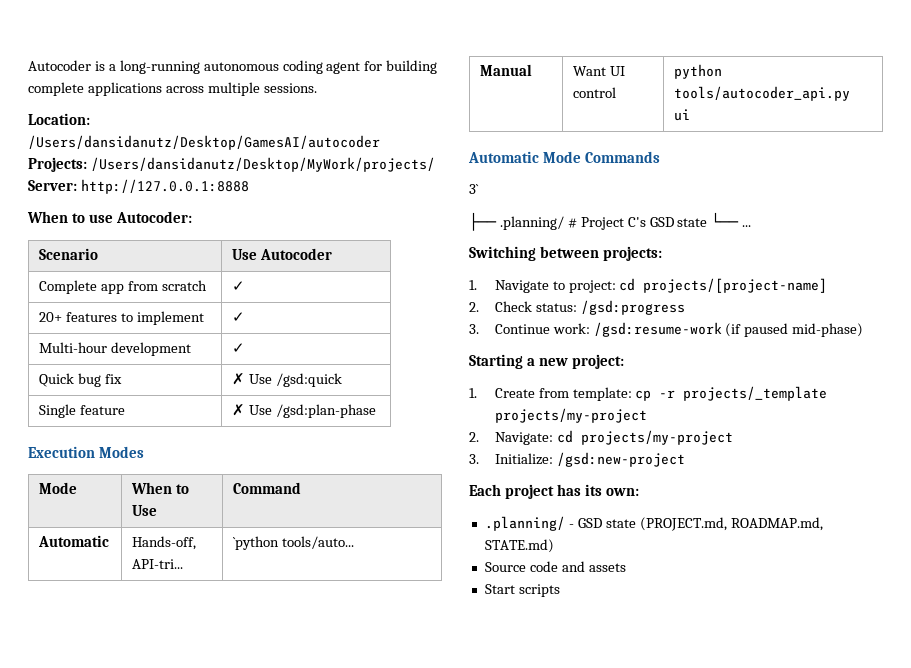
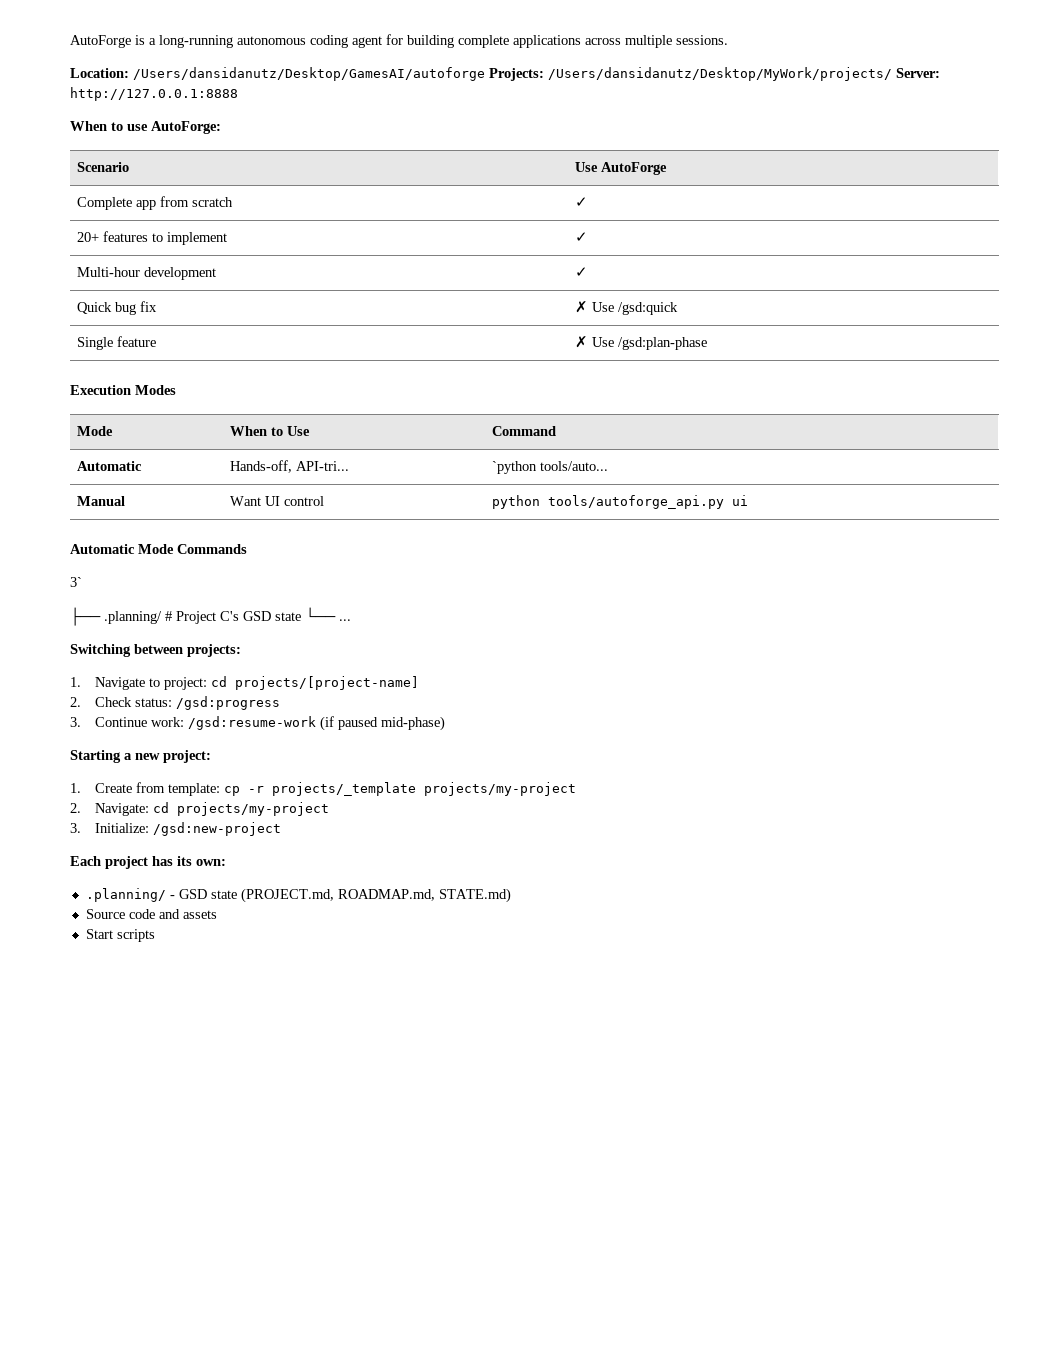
[28,60,91,71] Autocoder -> [70,35,131,48] AutoForge
[28,135,380,150] /Users/dansidanutz/Desktop/GamesAI/autocoder -> [133,67,485,81] /Users/dansidanutz/Desktop/GamesAI/autoforge
[115,211,192,223] Autocoder: -> [151,121,221,134] AutoForge:
[260,248,333,260] Autocoder -> [601,162,668,175] AutoForge
[674,86,851,101] tools/autocoder_api.py -> [548,495,725,509] tools/autoforge_api.py

